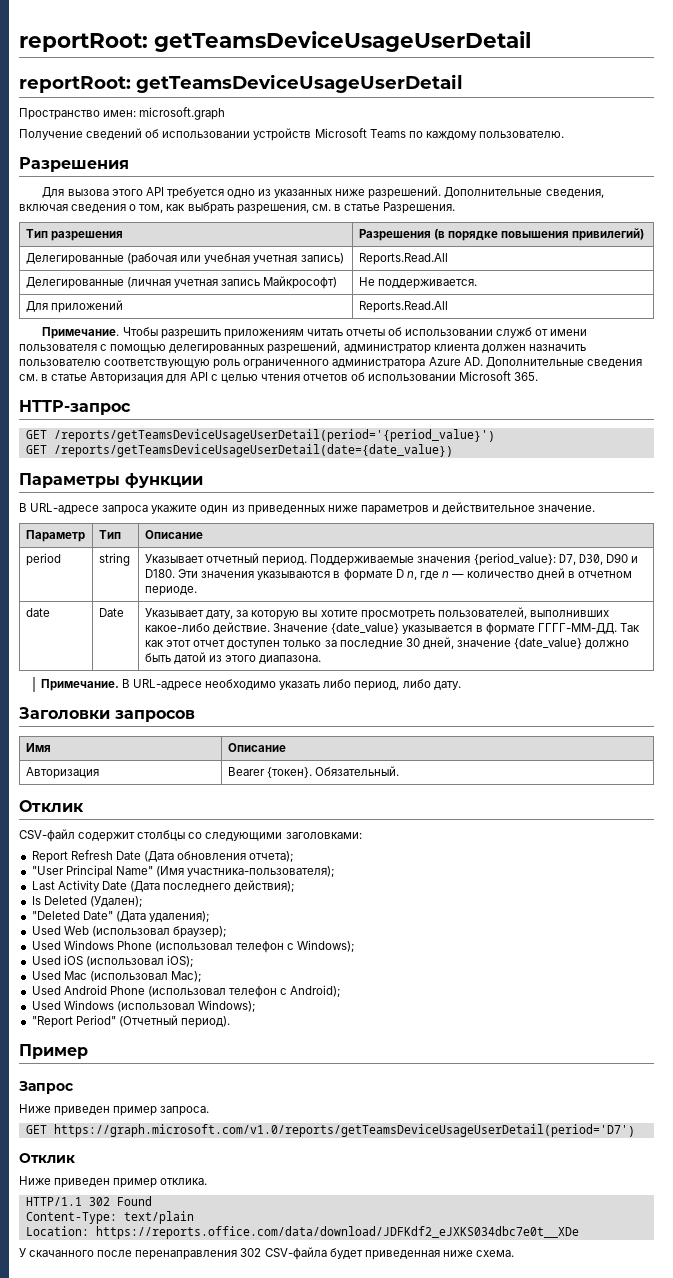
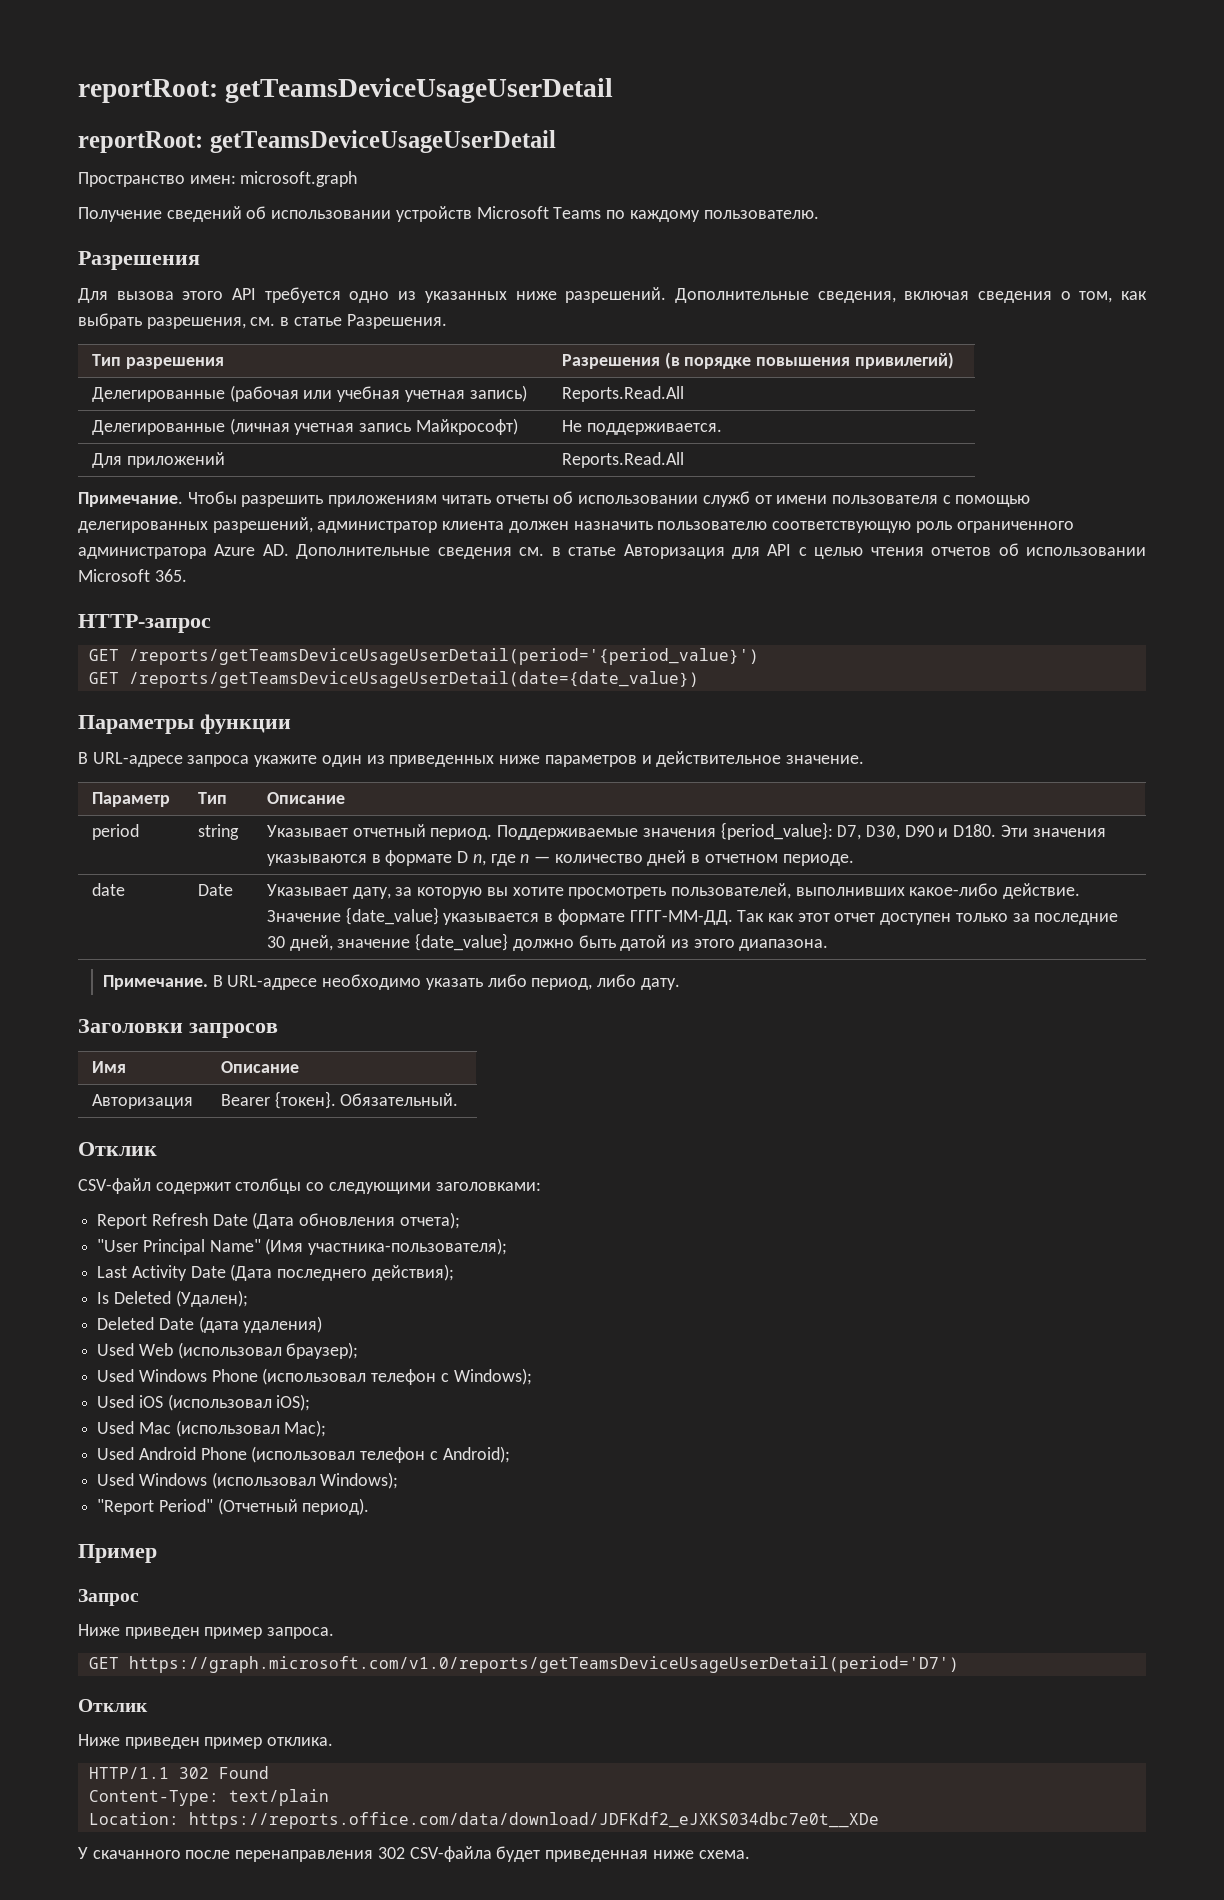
[31,911,209,923] "Deleted Date" (Дата удаления); -> [97,1316,323,1333] Deleted Date (дата удаления)

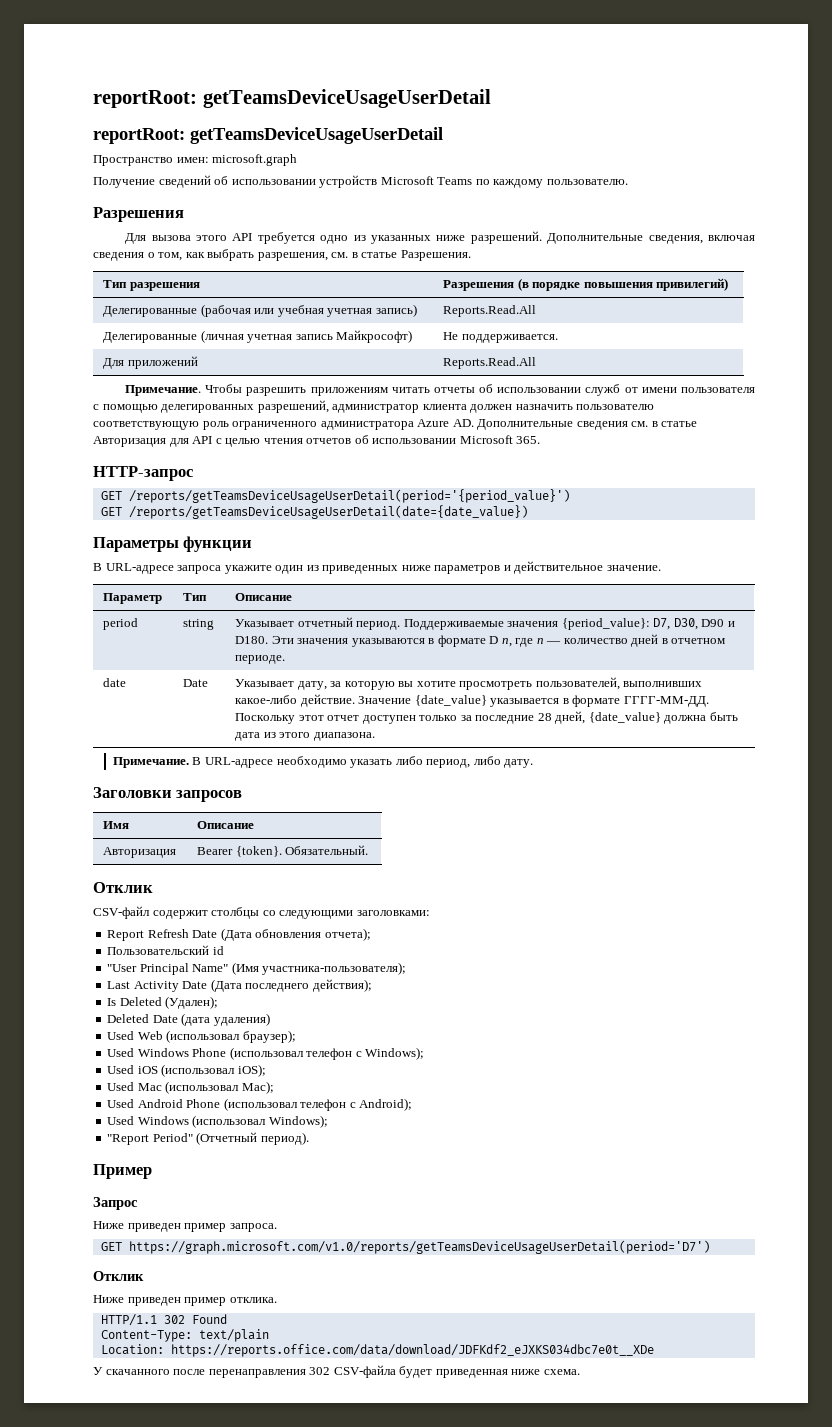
[737,910,794,922] Так как -> [235,713,296,724] Поскольку
[266,933,667,951] 30 дней, значение {date_value} должно быть датой -> [537,711,738,724] [235,732,261,741] 28 дней, {date_value} должна быть дата
[274,1091,336,1109] {токен}. -> [235,846,282,857] {token}.
(460, 1220) none -> [107,945,224,955] // Пользовательский id

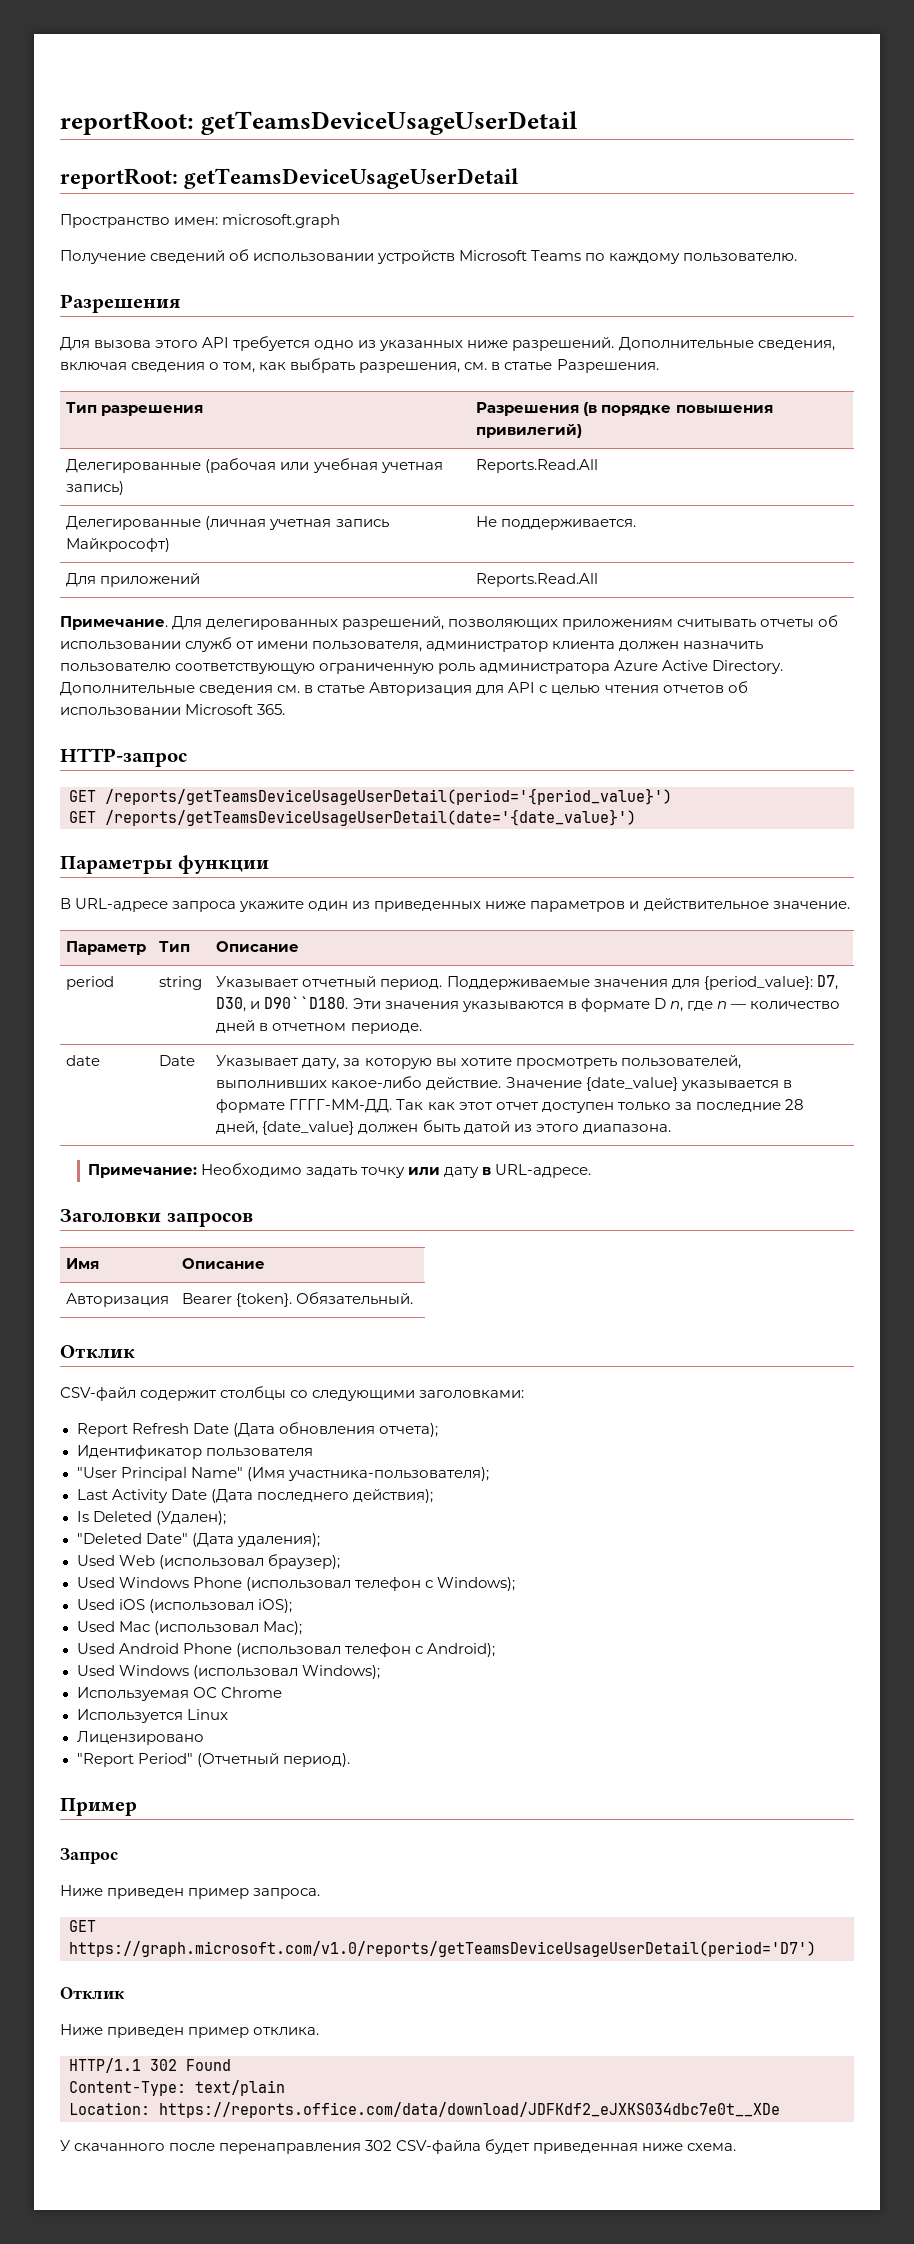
[205,384,430,396] Чтобы разрешить приложениям читать -> [172,616,757,630] Для делегированных разрешений, позволяющих приложениям считывать
[681,387,755,393] [93,400,329,413] пользователя с помощью делегированных разрешений, -> [312,641,423,652] пользователя,
[202,419,474,430] роль ограниченного администратора Azure AD. -> [319,660,784,674] ограниченную роль администратора Azure Active Directory.
[128,505,528,519] /reports/getTeamsDeviceUsageUserDetail(date={date_value}) -> [105,809,636,826] /reports/getTeamsDeviceUsageUserDetail(date='{date_value}')
(559, 624) none -> [671,979,700,989] для
[701,619,735,627] [235,636,269,644] D90 и D180. -> [250,996,349,1009] и D90``D180.
[235,713,296,724] Поскольку -> [396,1099,455,1110] Так как
[664,712,738,724] [235,732,261,741] должна быть дата -> [358,1120,510,1134] должен быть датой
[112,756,534,768] Примечание. В URL-адресе необходимо указать либо период, либо дату. -> [87,1163,592,1178] Примечание: Необходимо задать точку или дату в URL-адресе.
[107,945,224,955] Пользовательский id -> [76,1445,313,1459] Идентификатор пользователя
[107,1013,270,1026] Deleted Date (дата удаления) -> [76,1533,320,1547] "Deleted Date" (Дата удаления);
(328, 1121) none -> [76,1687,282,1701] [76,1709,228,1723] [76,1731,204,1745] // Используемая ОС Chrome // Используется Linux // Лицензировано

